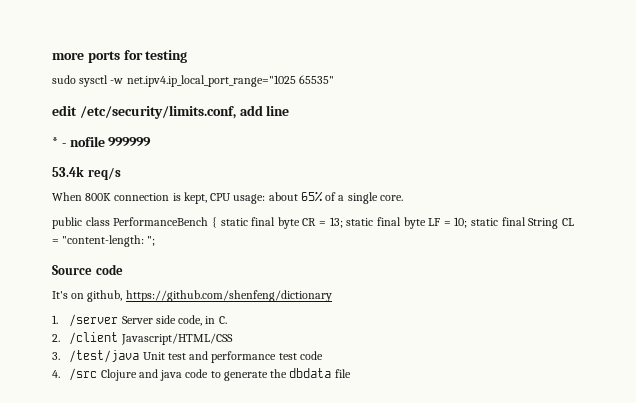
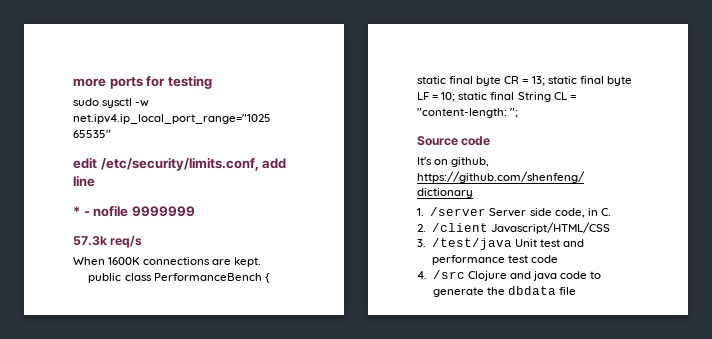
[108,137,152,147] [52,166,84,177] 999999 // 53.4k -> [131,206,195,217] [73,236,107,246] 9999999 // 57.3k
[85,191,403,204] 800K connection is kept, CPU usage: about 65% of a single core. -> [108,257,262,267] 1600K connections are kept.

